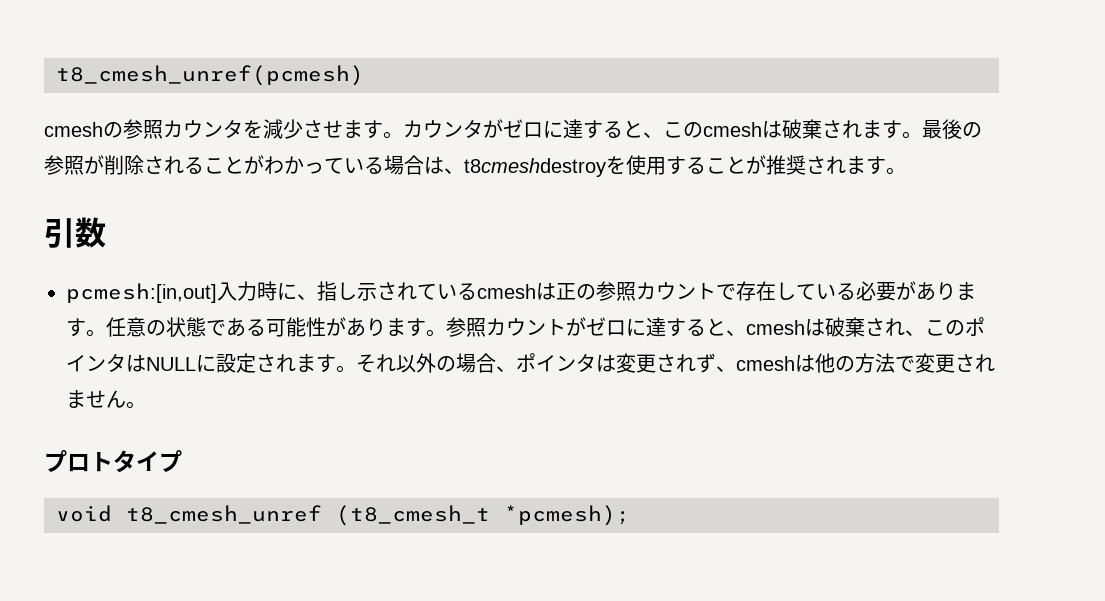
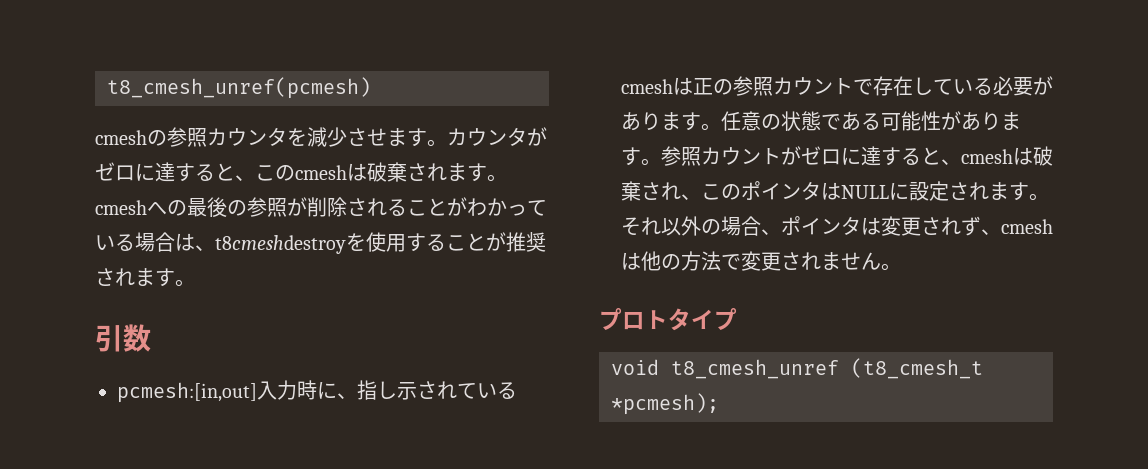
(922, 135) none -> [95,200,187,216] cmeshへの

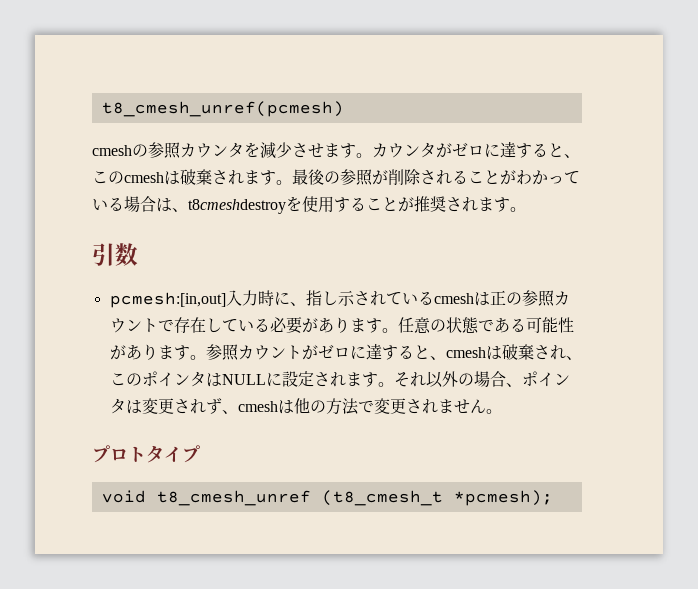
[95,200,187,216] cmeshへの -> (292, 182) none

